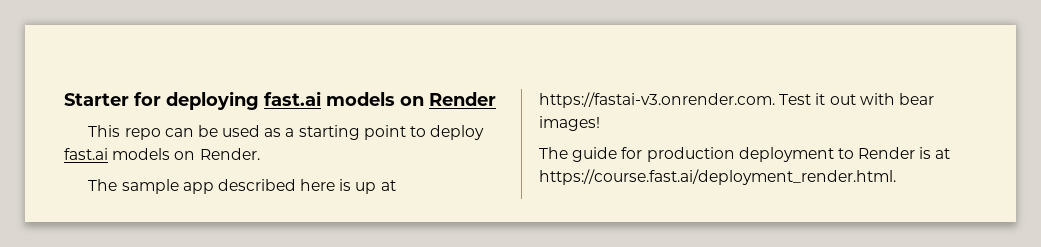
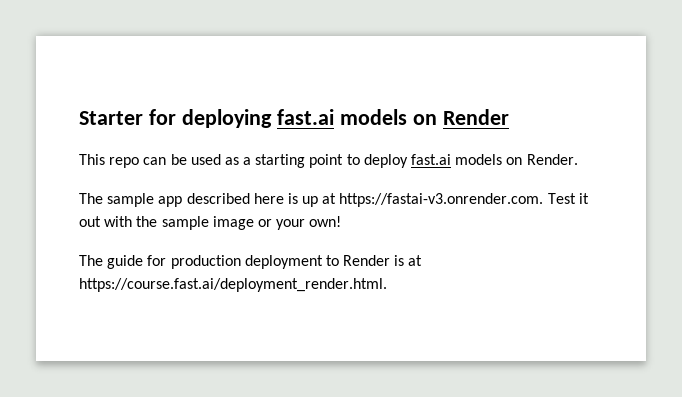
[898,93,934,105] [539,116,600,131] bear images! -> [136,216,342,230] the sample image or your own!

